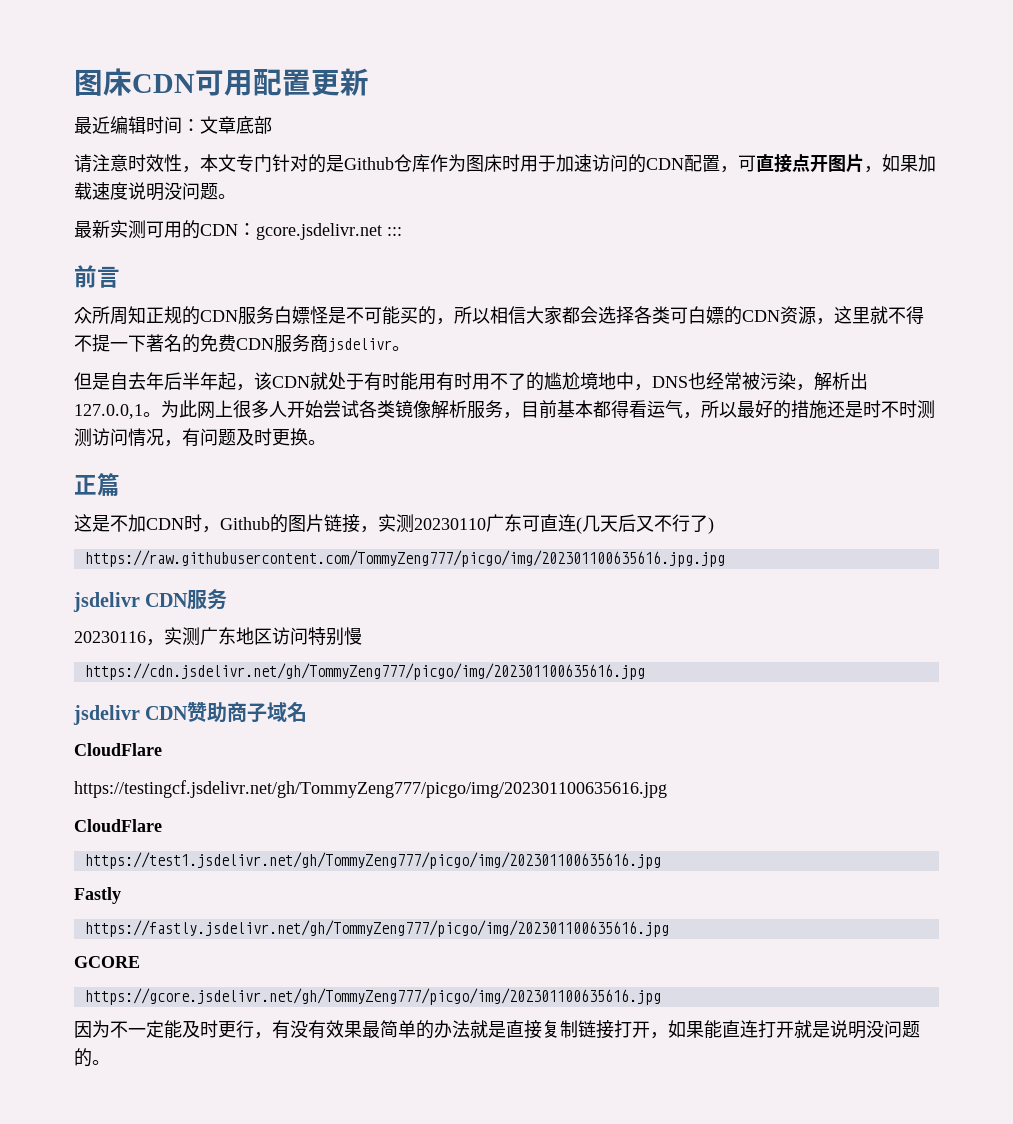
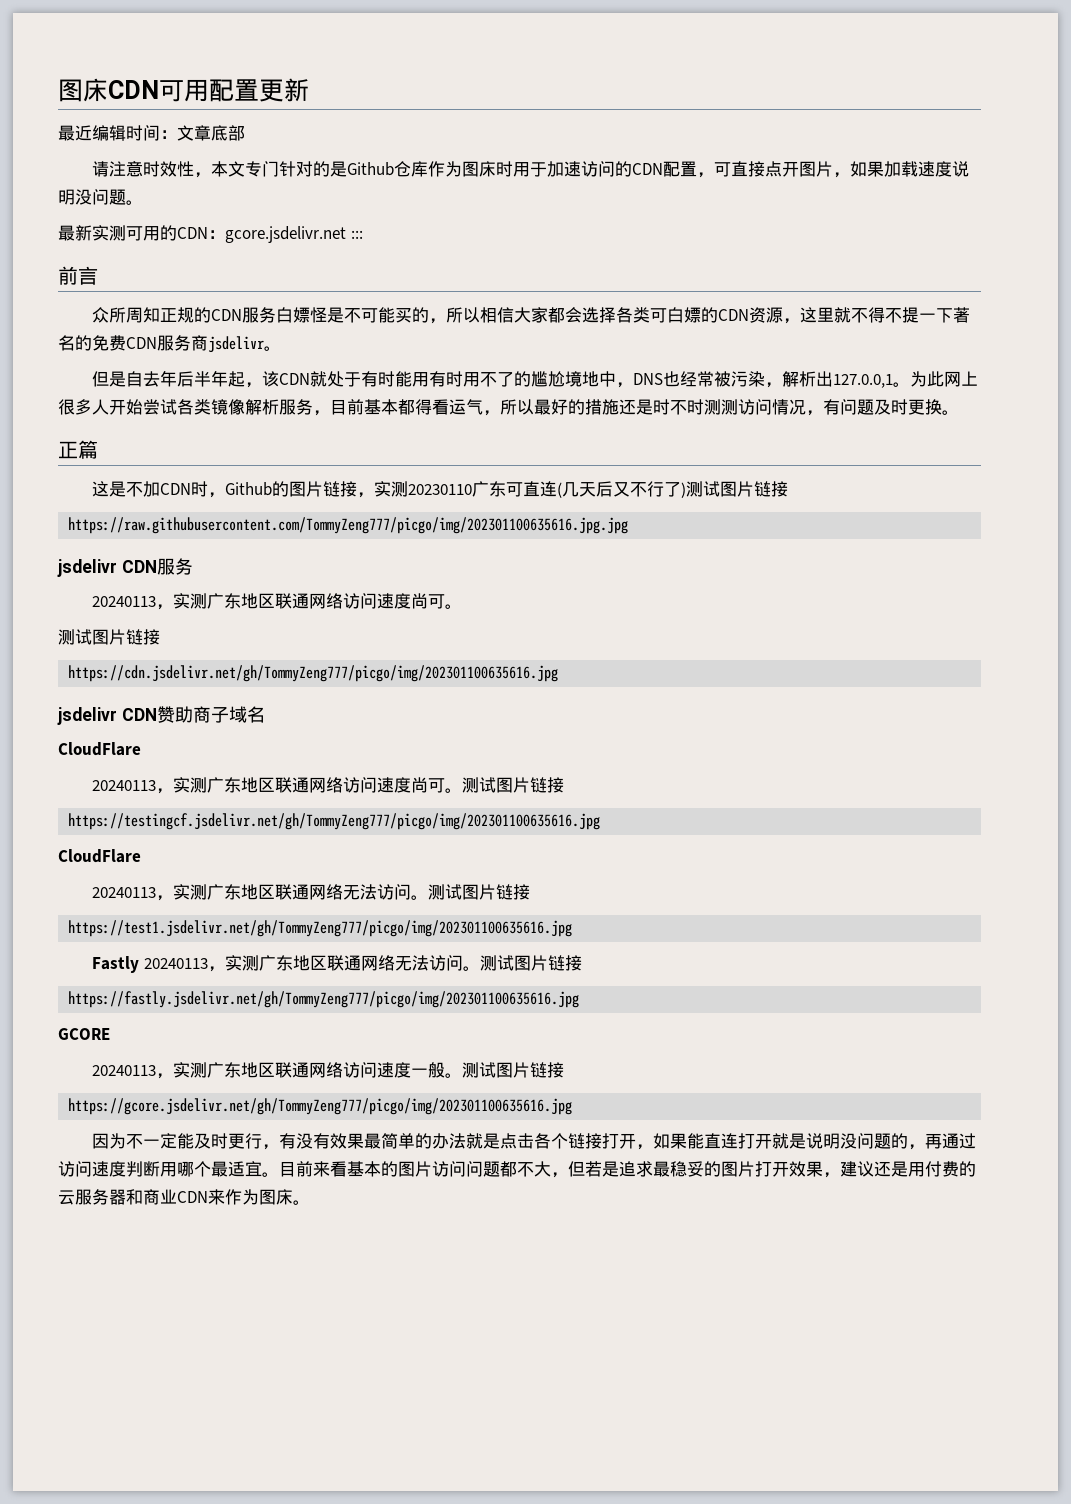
(714, 525) none -> [686,481,789,497] 测试图片链接
[74,627,362,646] 20230116，实测广东地区访问特别慢 -> [92,593,463,610] [58,629,160,645] 20240113，实测广东地区联通网络访问速度尚可。 // 测试图片链接
[74,780,667,798] [74,819,162,832] [84,852,661,869] [74,887,121,904] [84,920,669,937] [74,956,140,968] https://testingcf.jsdelivr.net/gh/TommyZeng777/picgo/img/202301100635616.jpg // CloudFlare // https://test1.jsdelivr.net/gh/TommyZeng777/picgo/img/202301100635616.jpg // Fastly // https://fastly.jsdelivr.net/gh/TommyZeng777/picgo/img/202301100635616.jpg // GCORE -> [92,777,565,794] [68,813,601,830] [58,849,141,863] [92,884,531,901] [68,920,573,937] [92,955,582,973] [68,991,580,1008] [58,1028,110,1040] [92,1062,565,1079] 20240113，实测广东地区联通网络访问速度尚可。测试图片链接 // https://testingcf.jsdelivr.net/gh/TommyZeng777/picgo/img/202301100635616.jpg // CloudFlare // 20240113，实测广东地区联通网络无法访问。测试图片链接 // https://test1.jsdelivr.net/gh/TommyZeng777/picgo/img/202301100635616.jpg // Fastly 20240113，实测广东地区联通网络无法访问。测试图片链接 // https://fastly.jsdelivr.net/gh/TommyZeng777/picgo/img/202301100635616.jpg // GCORE // 20240113，实测广东地区联通网络访问速度一般。测试图片链接
[506,1020,578,1039] 直接复制 -> [500,1133,569,1149] 点击各个
(92, 1057) none -> [908,1133,977,1150] [58,1161,976,1178] [58,1189,293,1205] ，再通过访问速度判断用哪个最适宜。目前来看基本的图片访问问题都不大，但若是追求最稳妥的图片打开效果，建议还是用付费的云服务器和商业CDN来作为图床

